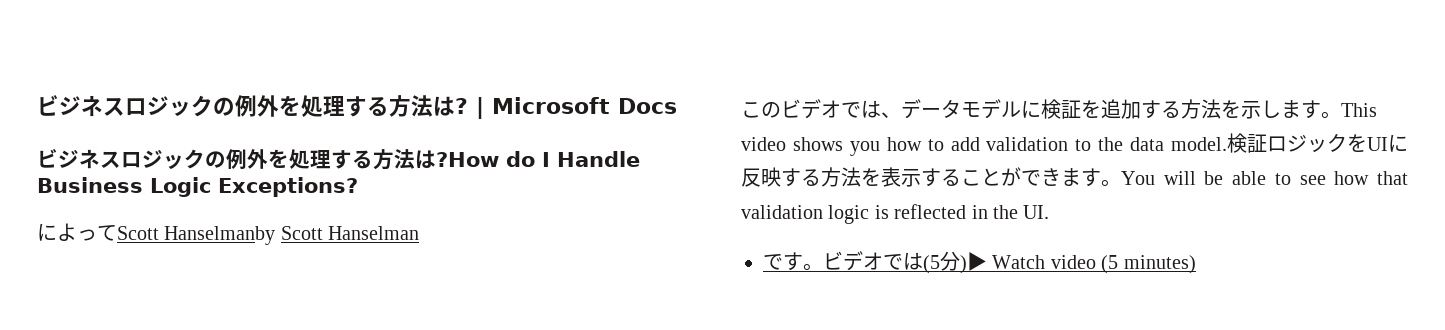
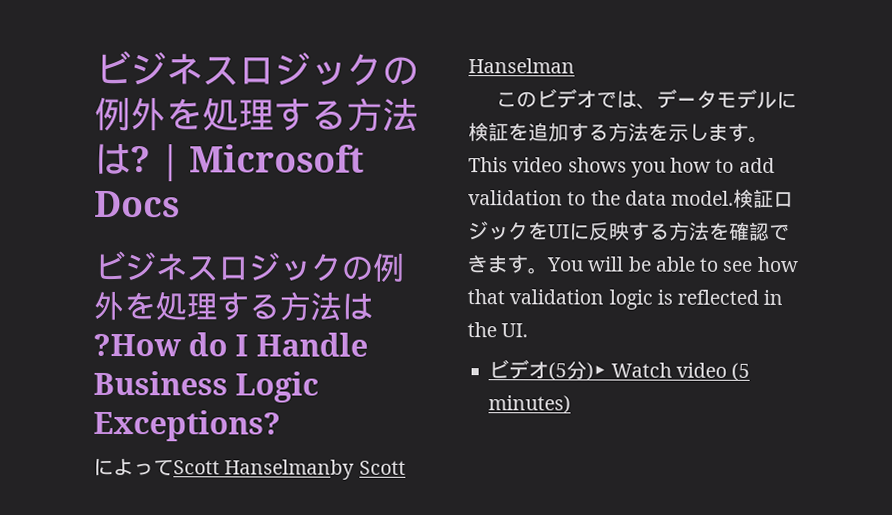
[881,167,1021,187] 表示することが -> [729,221,770,241] 確認
[763,251,923,271] です。ビデオでは -> [488,359,550,380] ビデオ

